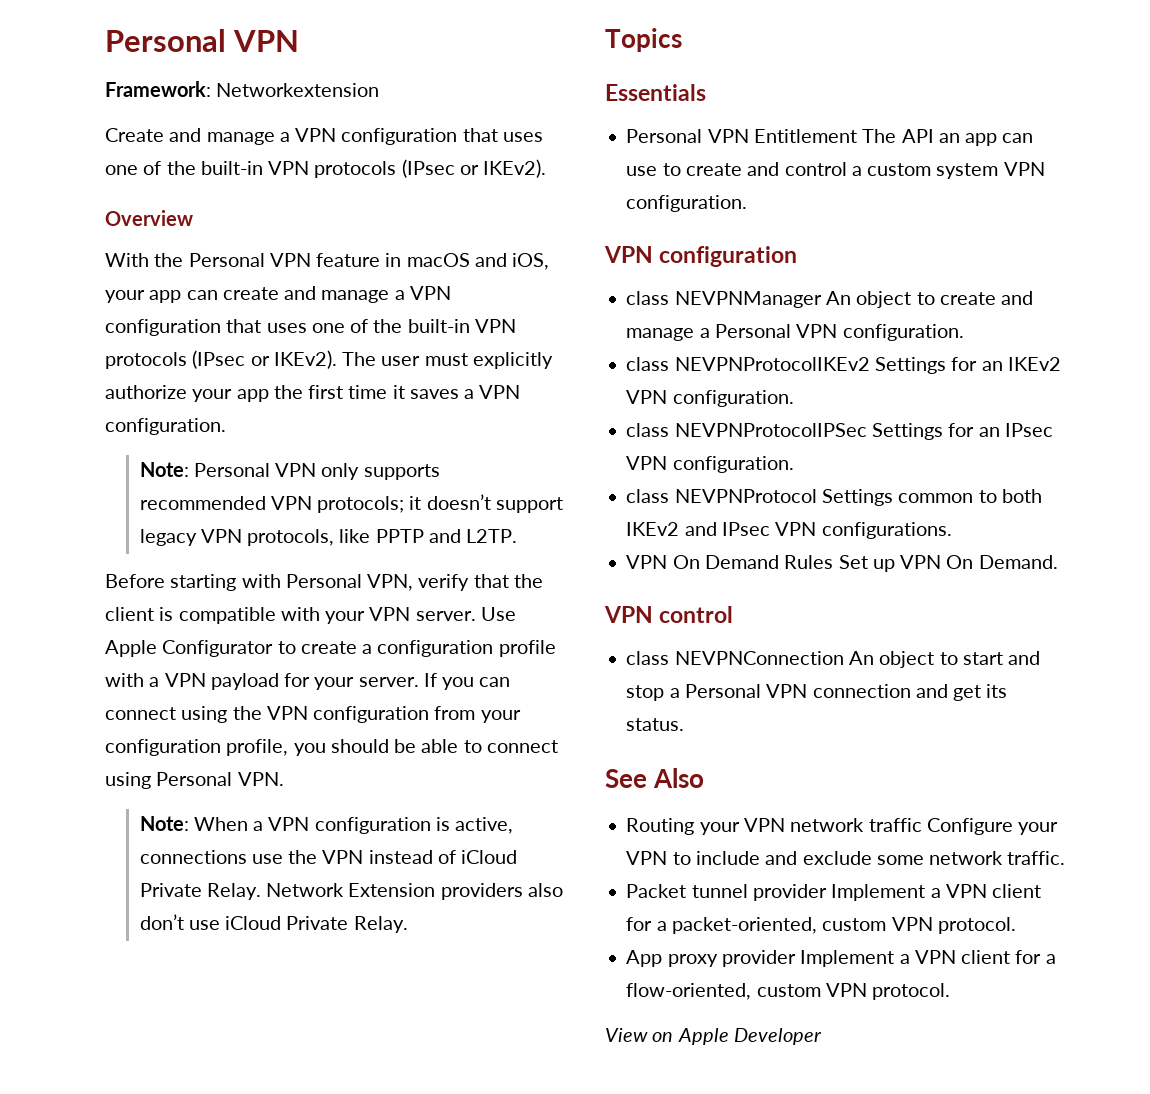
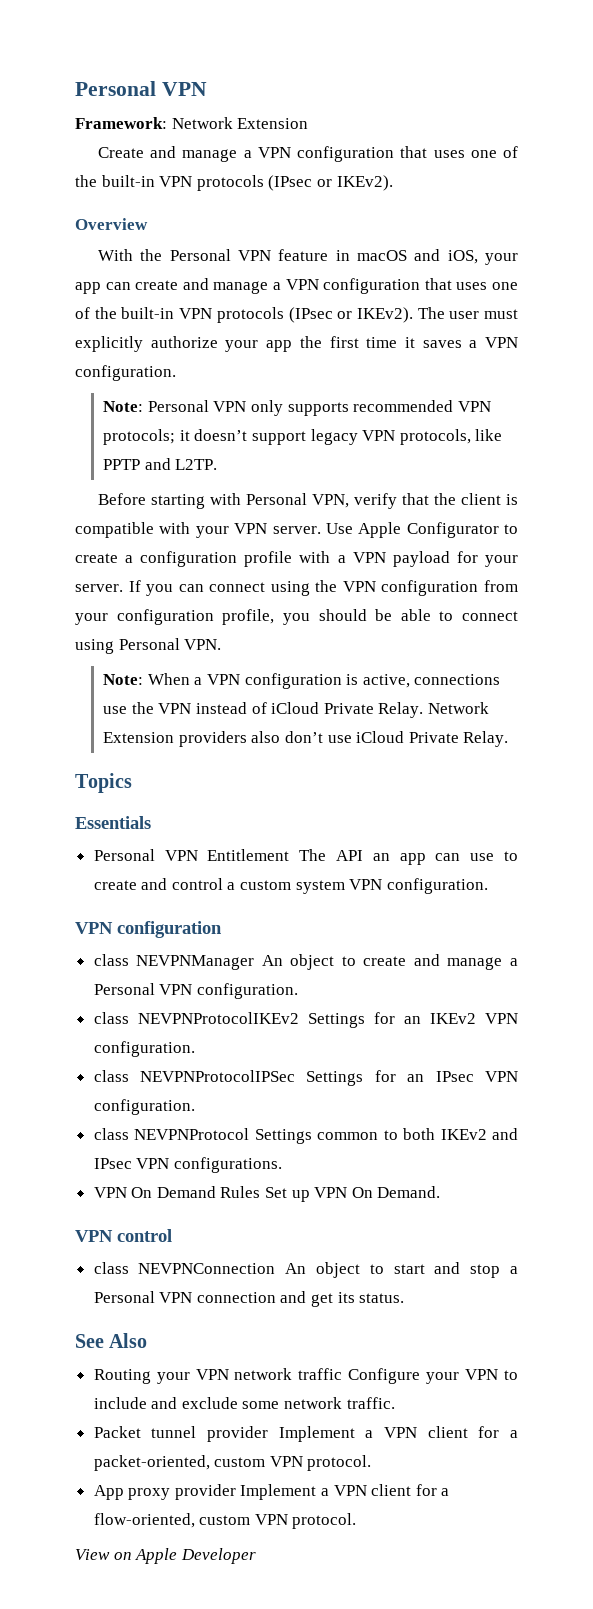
[216,83,380,97] Networkextension -> [171,117,309,129] Network Extension

